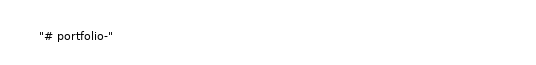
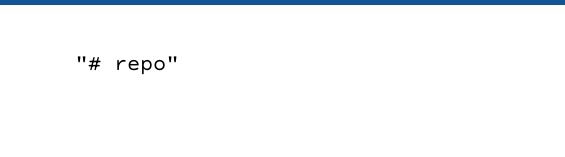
[57,31,113,42] portfolio-" -> [114,56,179,75] repo"

